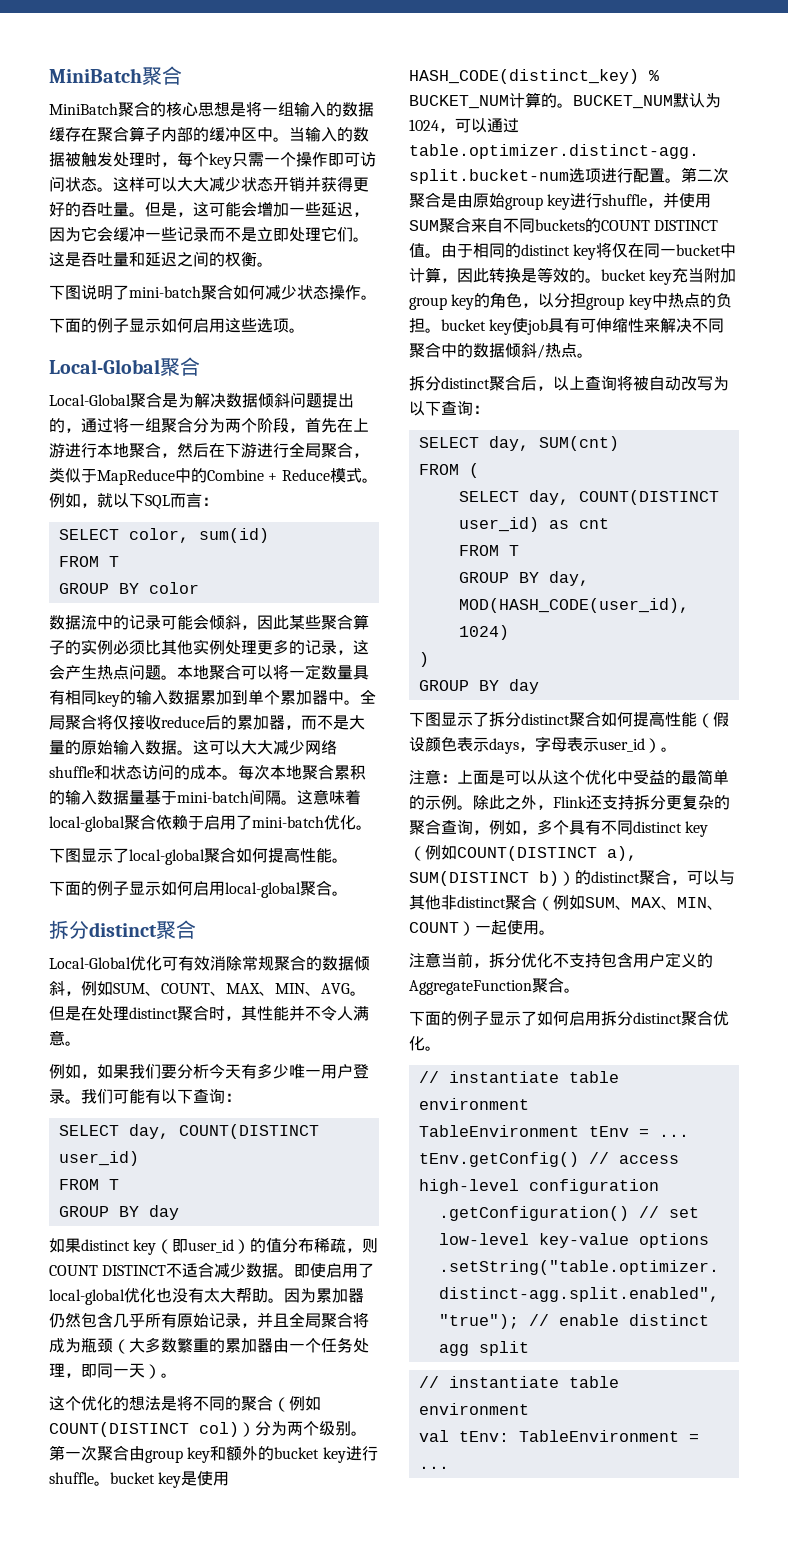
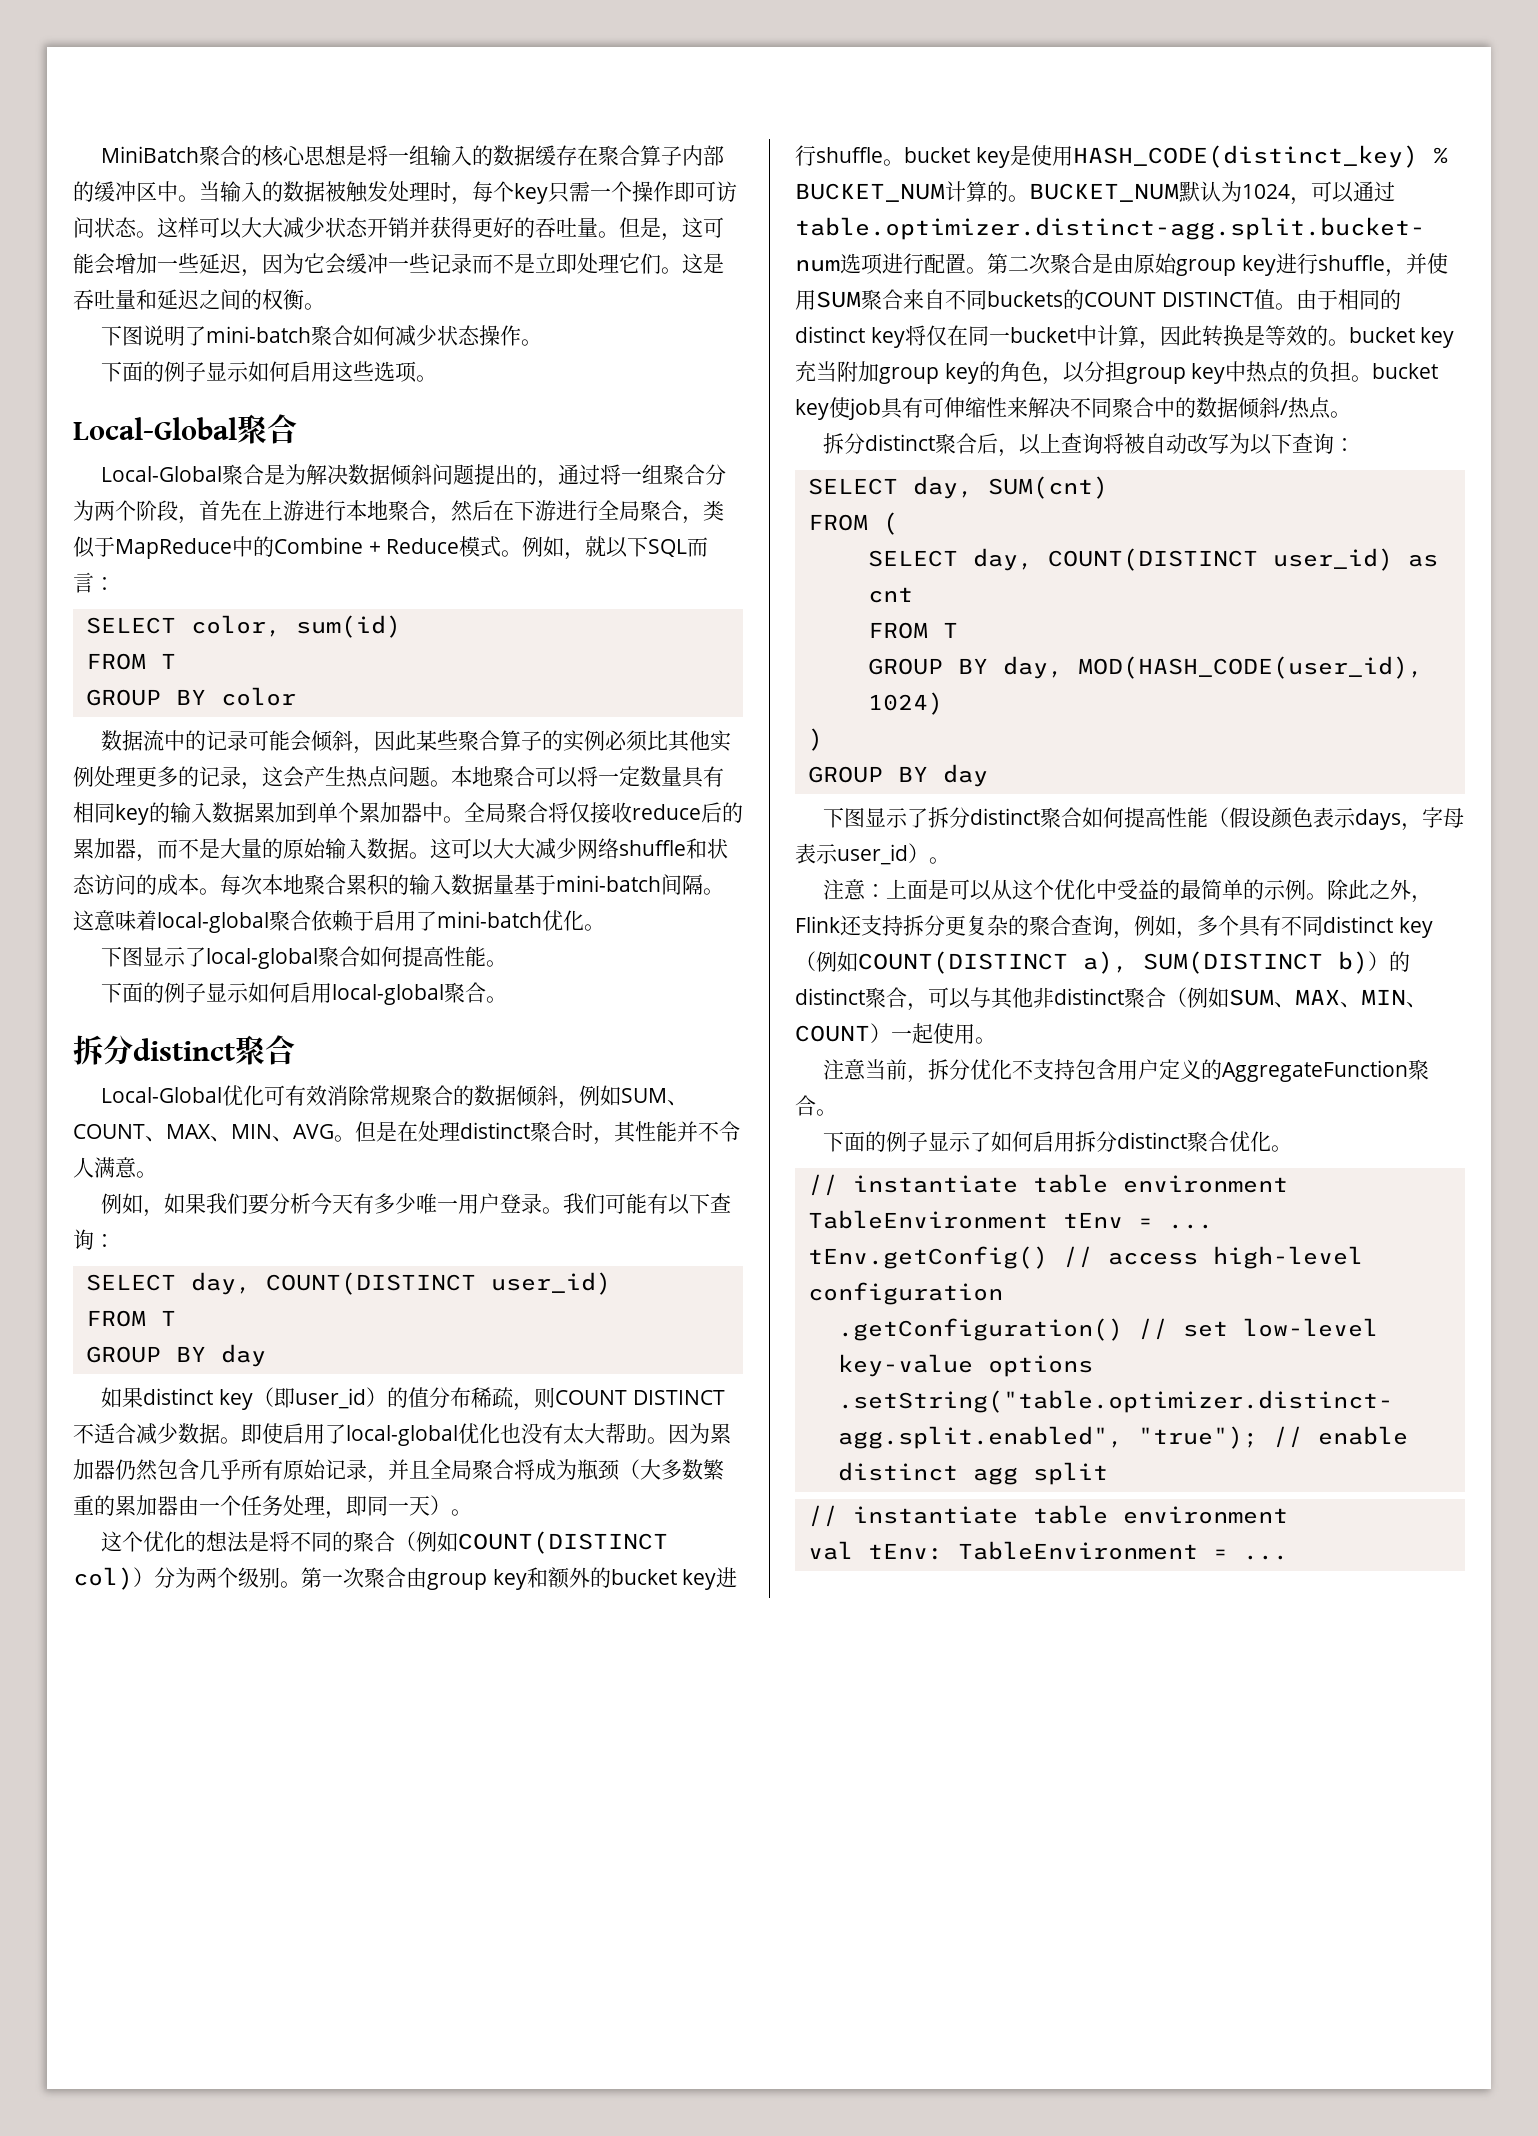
[49,66,182,85] [49,101,150,117] MiniBatch聚合 // MiniBatch聚合 -> [101,145,242,166] MiniBatch聚合

